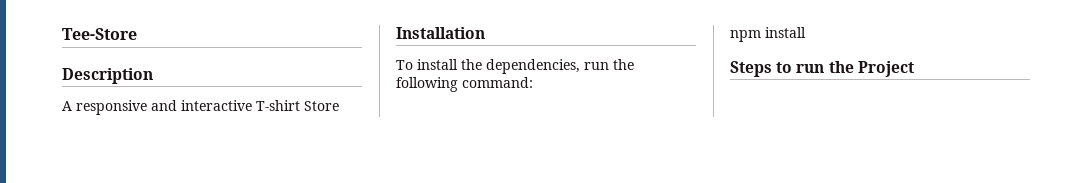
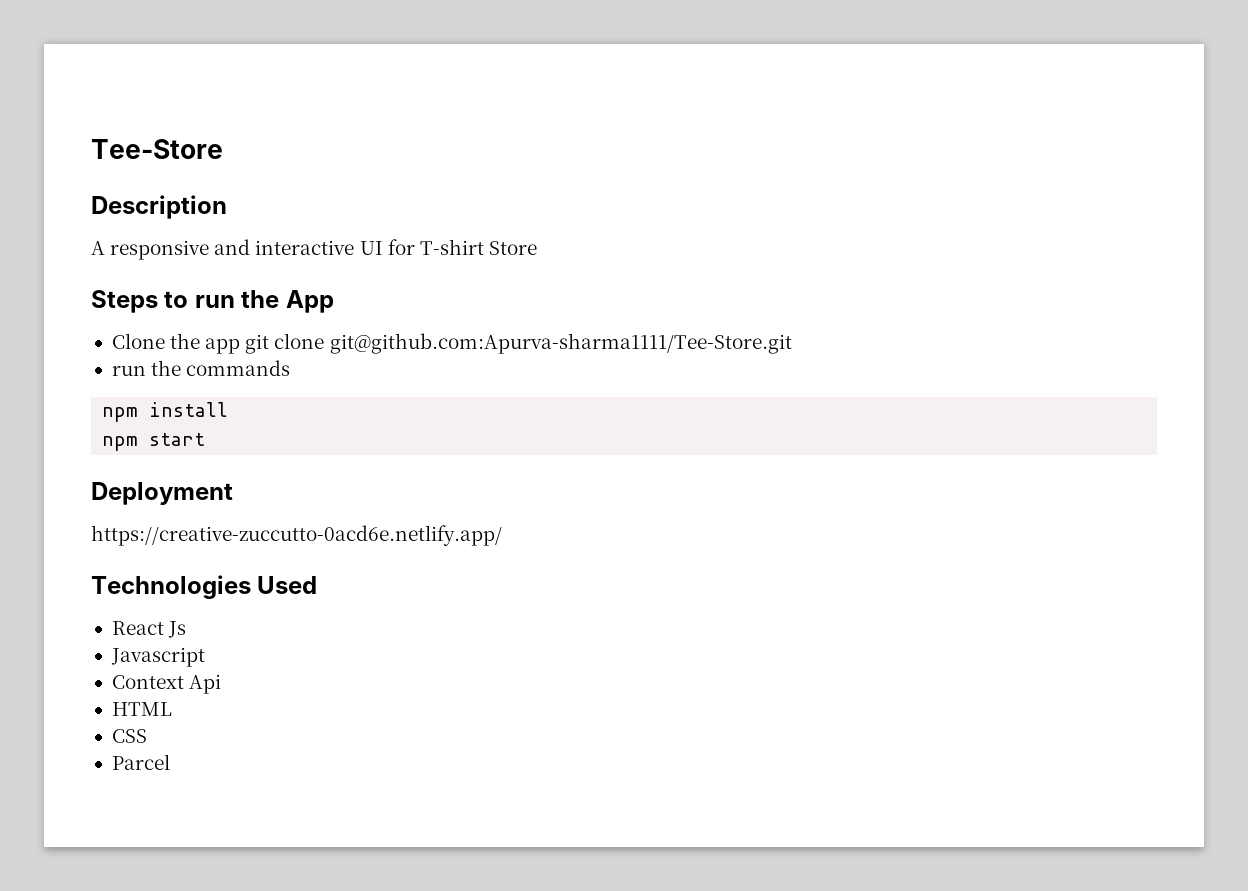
(252, 105) none -> [359,239,415,255] UI for
[396,27,485,39] [396,59,634,74] [396,77,533,92] [730,27,806,42] [730,61,914,77] Installation // To install the dependencies, run the following command: // npm install // Steps to run the Project -> [91,290,334,313] [111,333,792,354] [111,360,291,376] [102,402,229,422] [102,433,206,451] [91,482,233,505] [91,525,502,546] [91,575,318,599] [111,621,187,638] [110,647,205,667] [111,674,222,694] [111,702,172,716] [111,729,147,743] [111,754,170,770] Steps to run the App // Clone the app git clone git@github.com:Apurva-sharma1111/Tee-Store.git // run the commands // npm install // npm start // Deployment // https://creative-zuccutto-0acd6e.netlify.app/ // Technologies Used // React Js // Javascript // Context Api // HTML // CSS // Parcel

